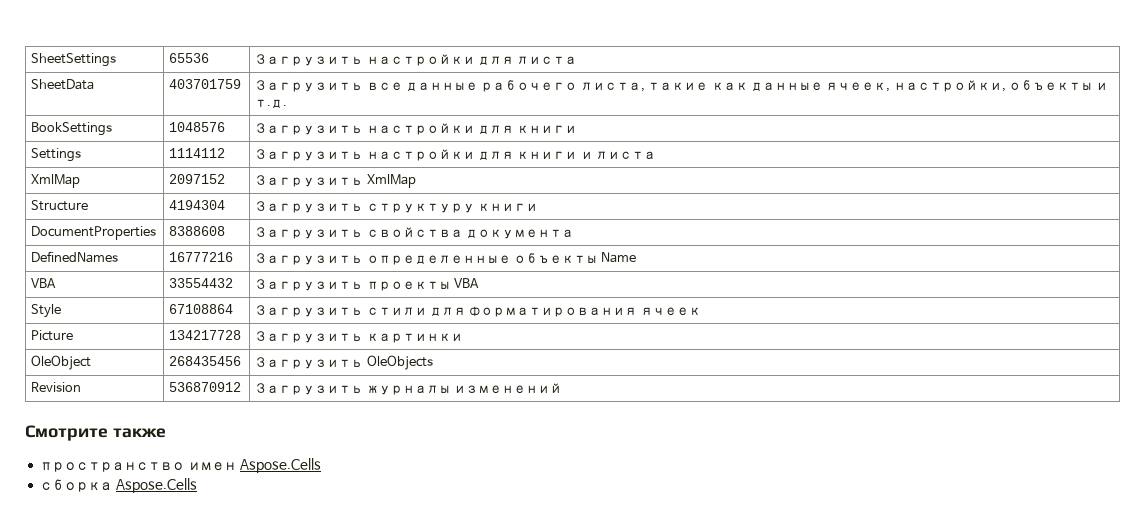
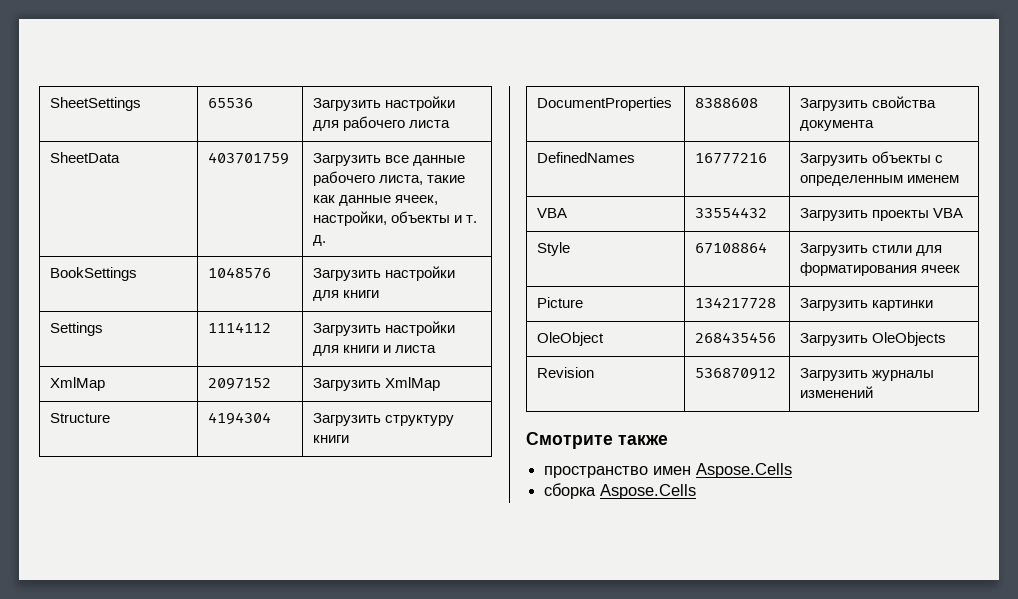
(515, 60) none -> [343,116,406,131] рабочего
[255,99,288,108] т.д. -> [466,215,478,223] [313,235,327,246] т. д.
[366,252,637,265] определенные объекты Name -> [872,151,944,163] [800,175,960,186] объекты с определенным именем

